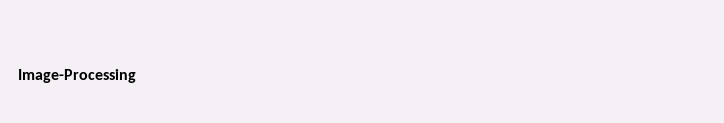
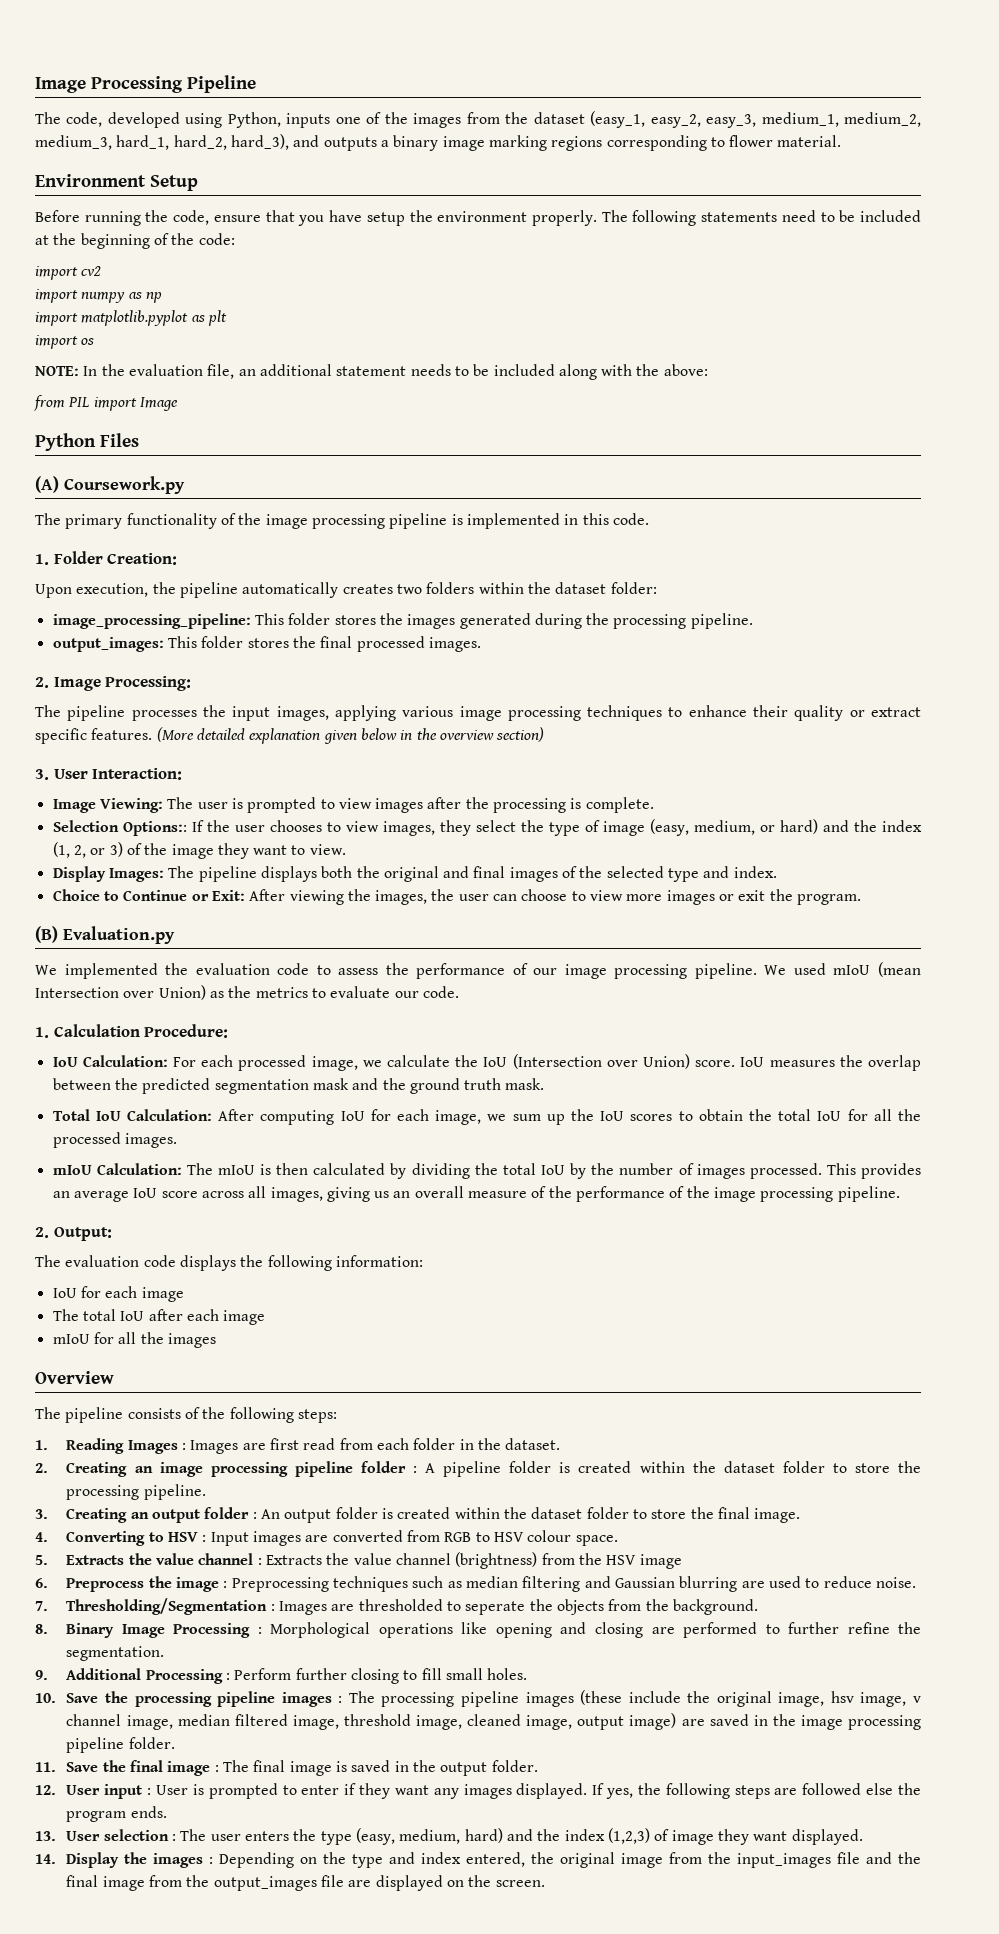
[18,69,136,83] Image-Processing -> [35,75,256,93] [35,111,922,128] [35,134,842,151] [35,174,198,191] [35,210,921,226] [35,233,235,249] [35,266,102,280] [35,289,162,303] [35,310,227,326] [35,335,95,349] [35,364,708,380] [34,395,178,411] [35,433,139,451] [35,476,185,494] [35,513,649,529] [35,551,178,565] [35,582,657,598] [52,613,753,629] [52,636,481,652] [35,676,192,691] [35,705,921,721] [35,727,545,744] [35,768,183,780] [52,797,654,813] [52,819,922,836] [52,842,346,859] [52,866,777,882] [52,889,862,905] [35,926,175,944] [35,962,921,979] [35,985,459,1000] [35,1024,229,1038] [52,1054,922,1071] [52,1078,545,1094] [52,1109,922,1125] [52,1132,177,1148] [52,1163,921,1179] [52,1186,900,1202] [35,1227,112,1241] [35,1255,423,1271] [52,1286,184,1302] [52,1309,266,1325] [52,1332,216,1348] [35,1371,114,1384] [35,1407,337,1423] [35,1438,561,1454] [35,1461,922,1477] [66,1484,206,1500] [35,1507,801,1523] [35,1530,618,1546] [35,1552,682,1569] [35,1576,916,1592] [35,1598,759,1615] [35,1622,922,1638] [66,1646,165,1661] [35,1668,528,1684] [35,1690,921,1707] [66,1713,922,1730] [66,1737,175,1753] [35,1760,538,1776] [35,1783,921,1799] [66,1806,167,1822] [35,1828,863,1845] [35,1852,922,1868] [66,1875,545,1891] Image Processing Pipeline // The code, developed using Python, inputs one of the images from the dataset (easy_1, easy_2, easy_3, medium_1, medium_2, medium_3, hard_1, hard_2, hard_3), and outputs a binary image marking regions corresponding to flower material. // Environment Setup // Before running the code, ensure that you have setup the environment properly. The following statements need to be included at the beginning of the code: // import cv2 // import numpy as np // import matplotlib.pyplot as plt // import os // NOTE: In the evaluation file, an additional statement needs to be included along with the above: // from PIL import Image // Python Files // (A) Coursework.py // The primary functionality of the image processing pipeline is implemented in this code. // 1. Folder Creation: // Upon execution, the pipeline automatically creates two folders within the dataset folder: // image_processing_pipeline: This folder stores the images generated during the processing pipeline. // output_images: This folder stores the final processed images. // 2. Image Processing: // The pipeline processes the input images, applying various image processing techniques to enhance their quality or extract specific features. (More detailed explanation given below in the overview section) // 3. User Interaction: // Image Viewing: The user is prompted to view images after the processing is complete. // Selection Options:: If the user chooses to view images, they select the type of image (easy, medium, or hard) and the index (1, 2, or 3) of the image they want to view. // Display Images: The pipeline displays both the original and final images of the selected type and index. // Choice to Continue or Exit: After viewing the images, the user can choose to view more images or exit the program. // (B) Evaluation.py // We implemented the evaluation code to assess the performance of our image processing pipeline. We used mIoU (mean Intersection over Union) as the metrics to evaluate our code. // 1. Calculation Procedure: // IoU Calculation: For each processed image, we calculate the IoU (Intersection over Union) score. IoU measures the overlap between the predicted segmentation mask and the ground truth mask. // Total IoU Calculation: After computing IoU for each image, we sum up the IoU scores to obtain the total IoU for all the processed images. // mIoU Calculation: The mIoU is then calculated by dividing the total IoU by the number of images processed. This provides an average IoU score across all images, giving us an overall measure of the performance of the image processing pipeline. // 2. Output: // The evaluation code displays the following information: // IoU for each image // The total IoU after each image // mIoU for all the images // Overview // The pipeline consists of the following steps: // 1. Reading Images : Images are first read from each folder in the dataset. // 2. Creating an image processing pipeline folder : A pipeline folder is created within the dataset folder to store the processing pipeline. // 3. Creating an output folder : An output folder is created within the dataset folder to store the final image. // 4. Converting to HSV : Input images are converted from RGB to HSV colour space. // 5. Extracts the value channel : Extracts the value channel (brightness) from the HSV image // 6. Preprocess the image : Preprocessing techniques such as median filtering and Gaussian blurring are used to reduce noise. // 7. Thresholding/Segmentation : Images are thresholded to seperate the objects from the background. // 8. Binary Image Processing : Morphological operations like opening and closing are performed to further refine the segmentation. // 9. Additional Processing : Perform further closing to fill small holes. // 10. Save the processing pipeline images : The processing pipeline images (these include the original image, hsv image, v channel image, median filtered image, threshold image, cleaned image, output image) are saved in the image processing pipeline folder. // 11. Save the final image : The final image is saved in the output folder. // 12. User input : User is prompted to enter if they want any images displayed. If yes, the following steps are followed else the program ends. // 13. User selection : The user enters the type (easy, medium, hard) and the index (1,2,3) of image they want displayed. // 14. Display the images : Depending on the type and index entered, the original image from the input_images file and the final image from the output_images file are displayed on the screen.

